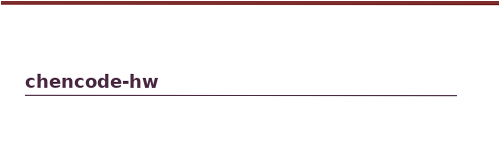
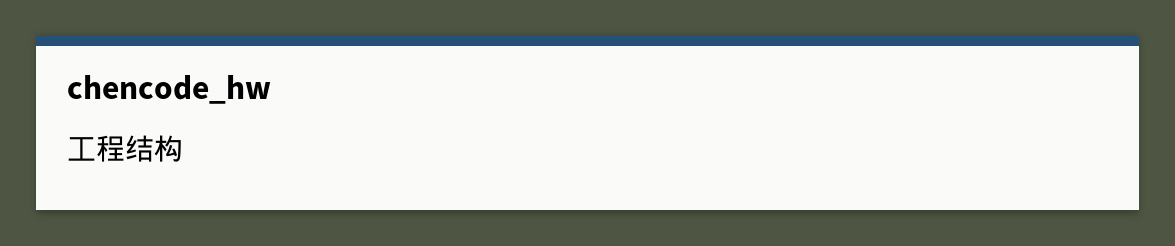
[24,73,159,88] chencode-hw -> [67,75,271,104] [67,135,183,162] chencode_hw // 工程结构

